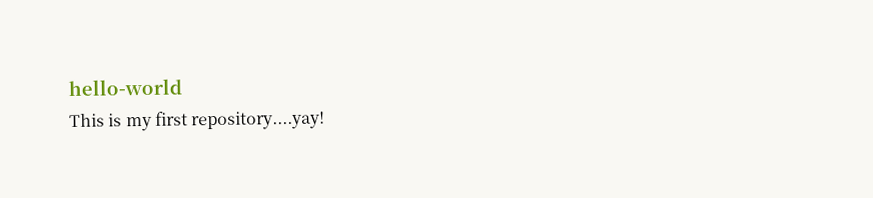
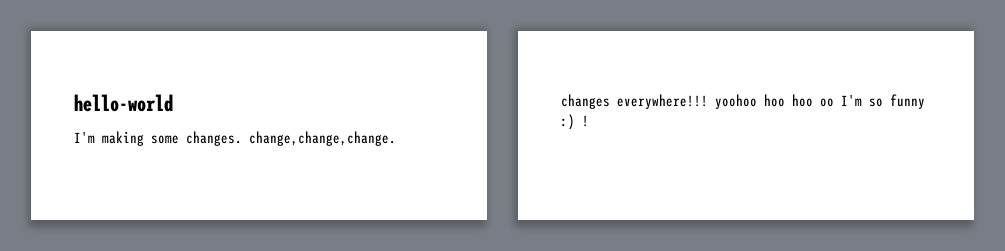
[69,110,326,132] This is my first repository....yay! -> [74,131,396,146] [561,94,925,109] [561,114,589,130] I'm making some changes. change,change,change. changes everywhere!!! yoohoo hoo hoo oo I'm so funny :) !

